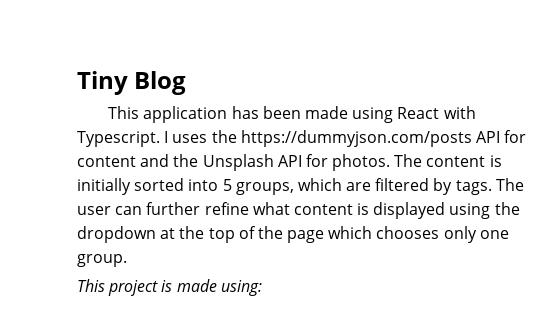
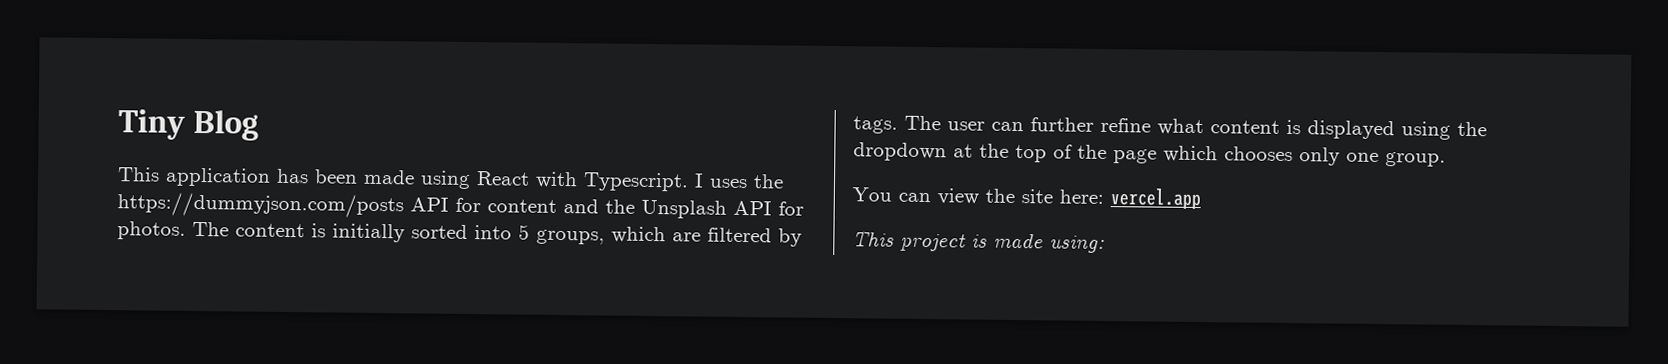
(127, 260) none -> [852,187,1201,210] // You can view the site here: vercel.app

